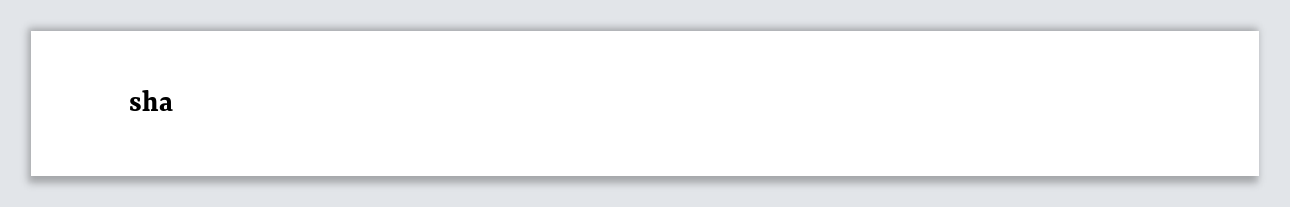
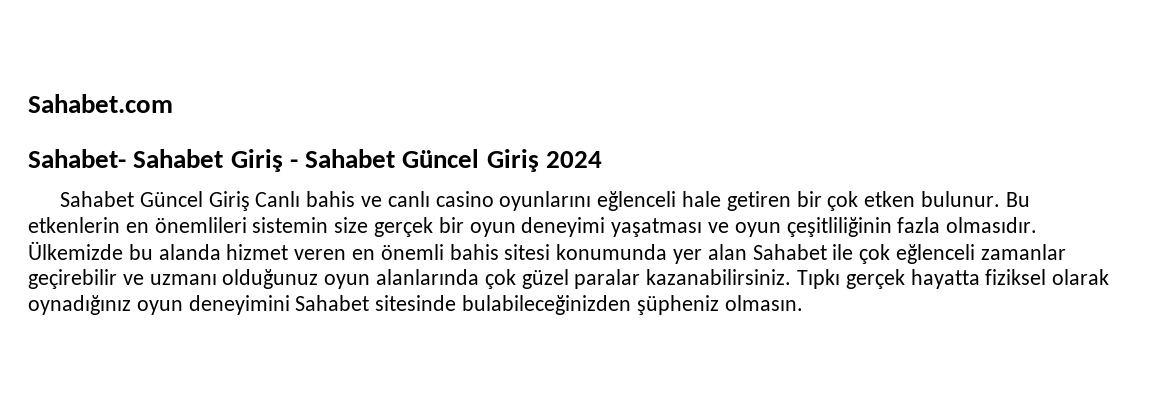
[129,90,173,111] sha -> [28,94,173,113] [28,149,603,172] [59,191,1030,211] [28,217,1038,237] [28,241,1066,264] [28,269,1110,289] [28,295,803,315] Sahabet.com // Sahabet- Sahabet Giriş - Sahabet Güncel Giriş 2024 // Sahabet Güncel Giriş Canlı bahis ve canlı casino oyunlarını eğlenceli hale getiren bir çok etken bulunur. Bu etkenlerin en önemlileri sistemin size gerçek bir oyun deneyimi yaşatması ve oyun çeşitliliğinin fazla olmasıdır. Ülkemizde bu alanda hizmet veren en önemli bahis sitesi konumunda yer alan Sahabet ile çok eğlenceli zamanlar geçirebilir ve uzmanı olduğunuz oyun alanlarında çok güzel paralar kazanabilirsiniz. Tıpkı gerçek hayatta fiziksel olarak oynadığınız oyun deneyimini Sahabet sitesinde bulabileceğinizden şüpheniz olmasın.

